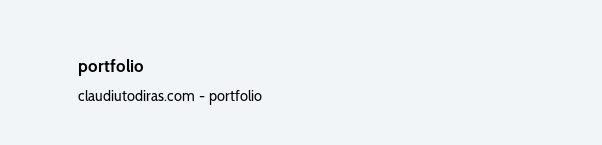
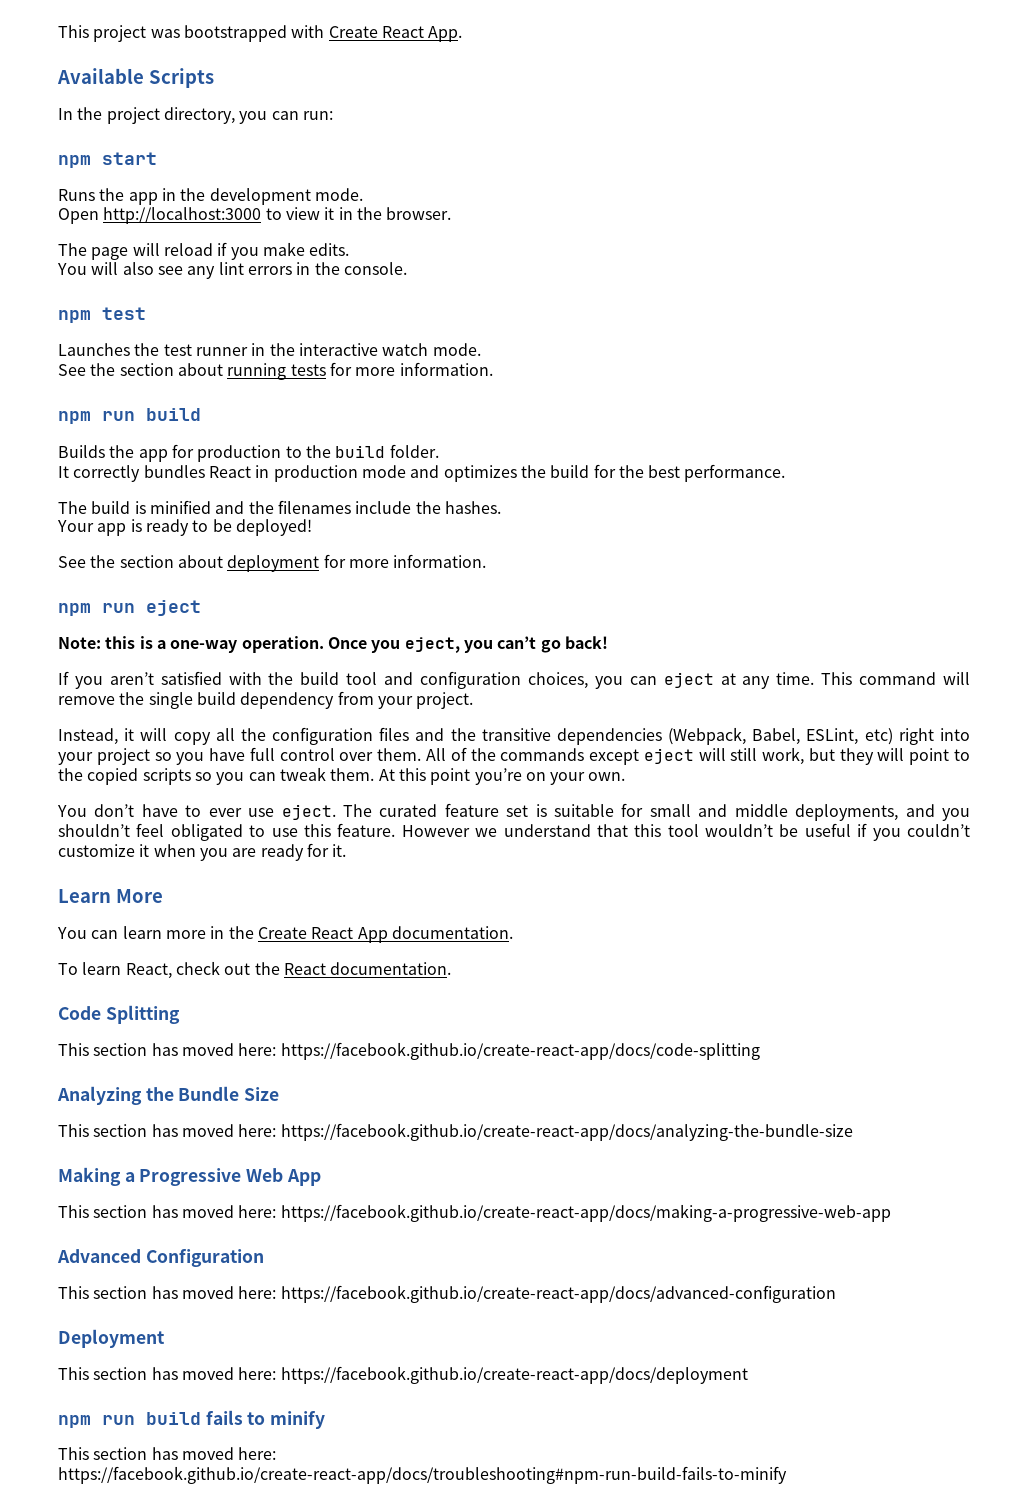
[78,59,144,76] [78,90,262,105] portfolio // claudiutodiras.com - portfolio -> [58,25,463,42] [57,68,214,88] [58,107,333,124] [58,152,157,168] [58,188,363,205] [58,207,452,224] [58,242,350,260] [57,262,407,279] [58,307,146,323] [58,343,481,356] [58,362,493,380] [58,408,201,424] [58,444,439,462] [58,464,786,482] [58,500,501,514] [57,519,312,536] [58,554,487,572] [58,600,201,616] [58,636,608,653] [58,671,971,689] [58,691,474,709] [58,727,970,745] [58,747,970,765] [58,767,626,785] [57,803,971,821] [58,823,971,841] [58,843,347,861] [58,889,163,903] [57,926,513,943] [58,961,452,979] [58,1005,180,1024] [58,1042,760,1060] [57,1086,280,1105] [58,1123,853,1141] [58,1167,321,1186] [58,1204,891,1222] [57,1248,264,1267] [58,1285,836,1303] [58,1329,165,1348] [58,1366,748,1384] [58,1410,326,1429] [58,1447,277,1460] [58,1466,787,1484] This project was bootstrapped with Create React App. // Available Scripts // In the project directory, you can run: // npm start // Runs the app in the development mode. // Open http://localhost:3000 to view it in the browser. // The page will reload if you make edits. // You will also see any lint errors in the console. // npm test // Launches the test runner in the interactive watch mode. // See the section about running tests for more information. // npm run build // Builds the app for production to the build folder. // It correctly bundles React in production mode and optimizes the build for the best performance. // The build is minified and the filenames include the hashes. // Your app is ready to be deployed! // See the section about deployment for more information. // npm run eject // Note: this is a one-way operation. Once you eject, you can’t go back! // If you aren’t satisfied with the build tool and configuration choices, you can eject at any time. This command will remove the single build dependency from your project. // Instead, it will copy all the configuration files and the transitive dependencies (Webpack, Babel, ESLint, etc) right into your project so you have full control over them. All of the commands except eject will still work, but they will point to the copied scripts so you can tweak them. At this point you’re on your own. // You don’t have to ever use eject. The curated feature set is suitable for small and middle deployments, and you shouldn’t feel obligated to use this feature. However we understand that this tool wouldn’t be useful if you couldn’t customize it when you are ready for it. // Learn More // You can learn more in the Create React App documentation. // To learn React, check out the React documentation. // Code Splitting // This section has moved here: https://facebook.github.io/create-react-app/docs/code-splitting // Analyzing the Bundle Size // This section has moved here: https://facebook.github.io/create-react-app/docs/analyzing-the-bundle-size // Making a Progressive Web App // This section has moved here: https://facebook.github.io/create-react-app/docs/making-a-progressive-web-app // Advanced Configuration // This section has moved here: https://facebook.github.io/create-react-app/docs/advanced-configuration // Deployment // This section has moved here: https://facebook.github.io/create-react-app/docs/deployment // npm run build fails to minify // This section has moved here: https://facebook.github.io/create-react-app/docs/troubleshooting#npm-run-build-fails-to-minify

